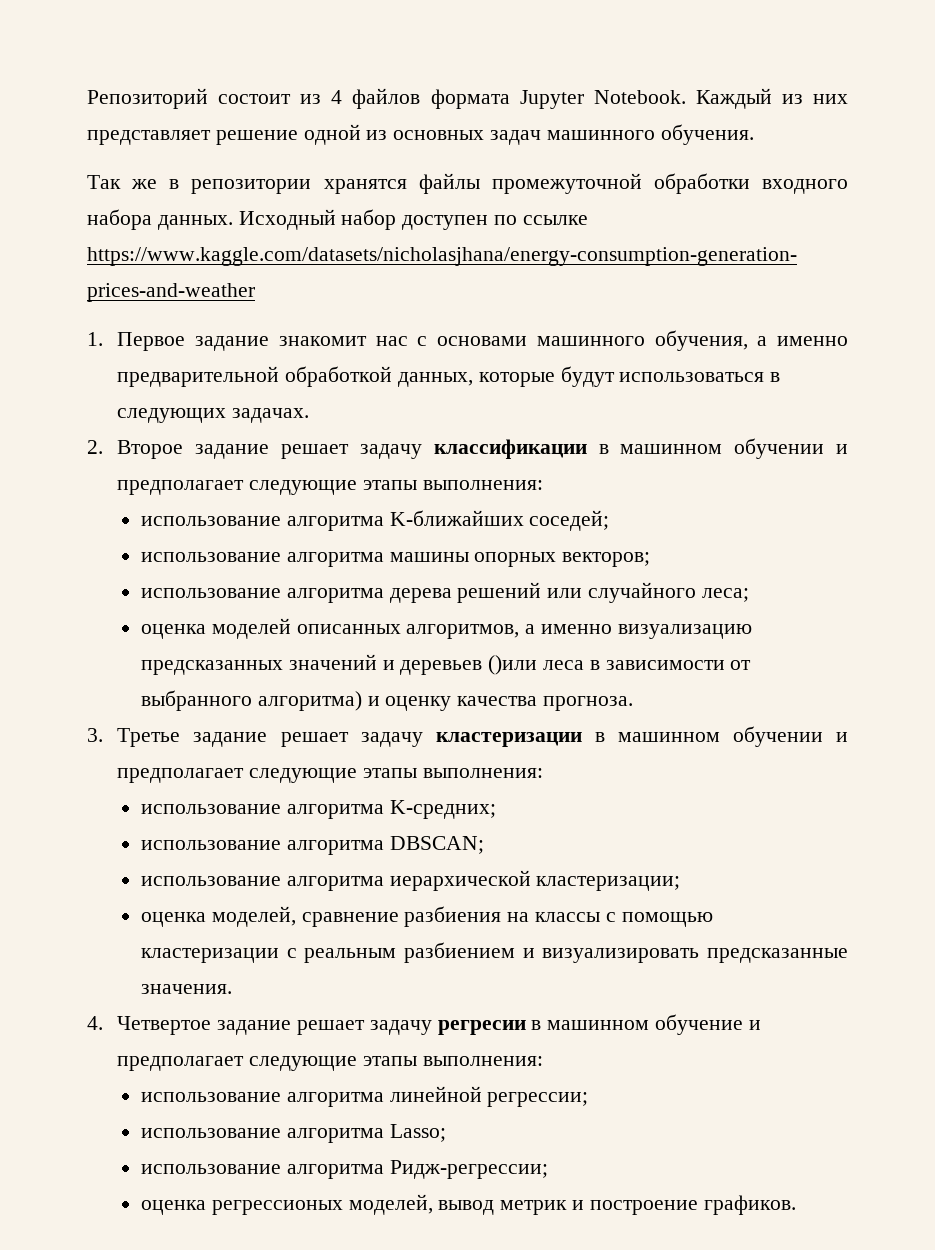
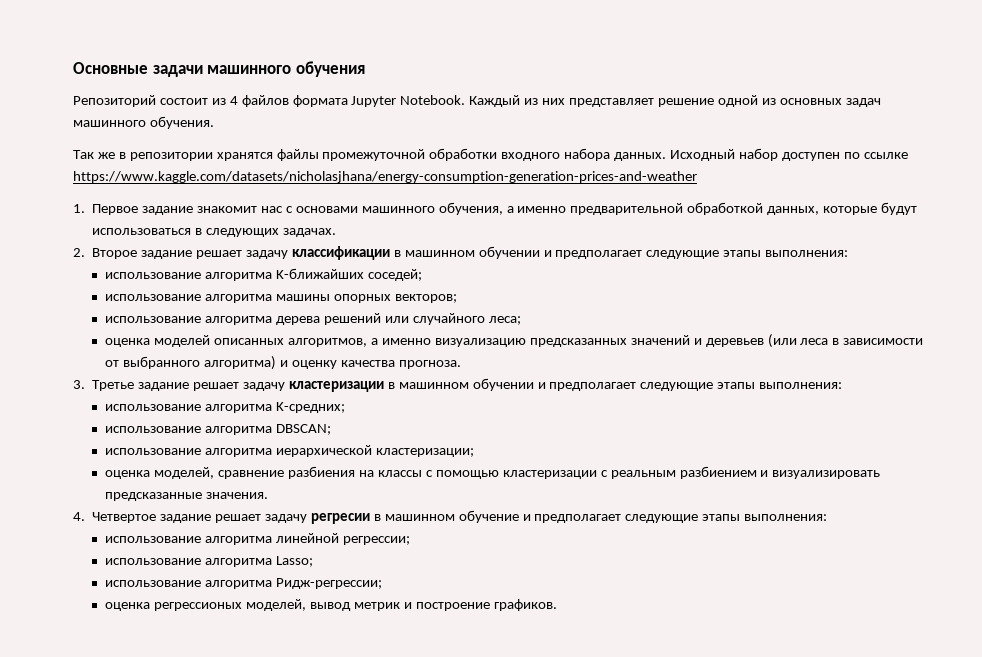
(87, 98) none -> [73,61,365,77] Основные задачи машинного обучения //
[488,655,538,675] ()или -> [767,334,797,348] (или

